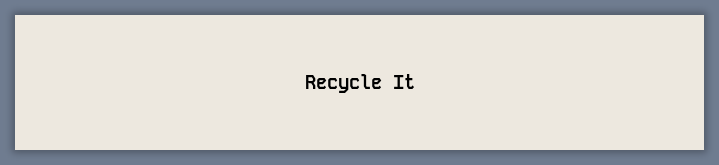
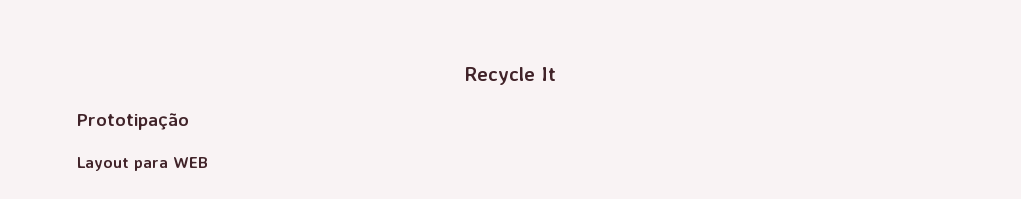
(415, 81) none -> [77,113,189,130] [77,157,208,171] // Prototipação // Layout para WEB

